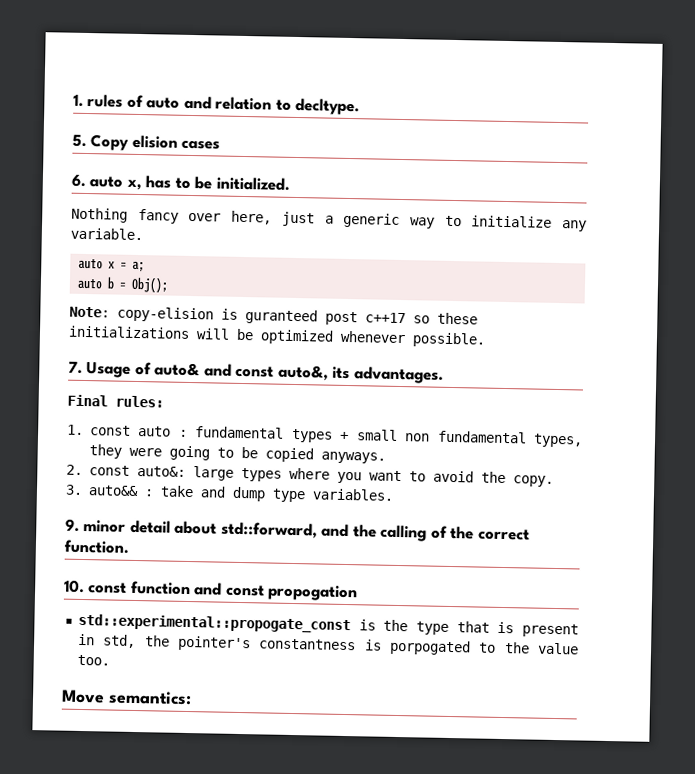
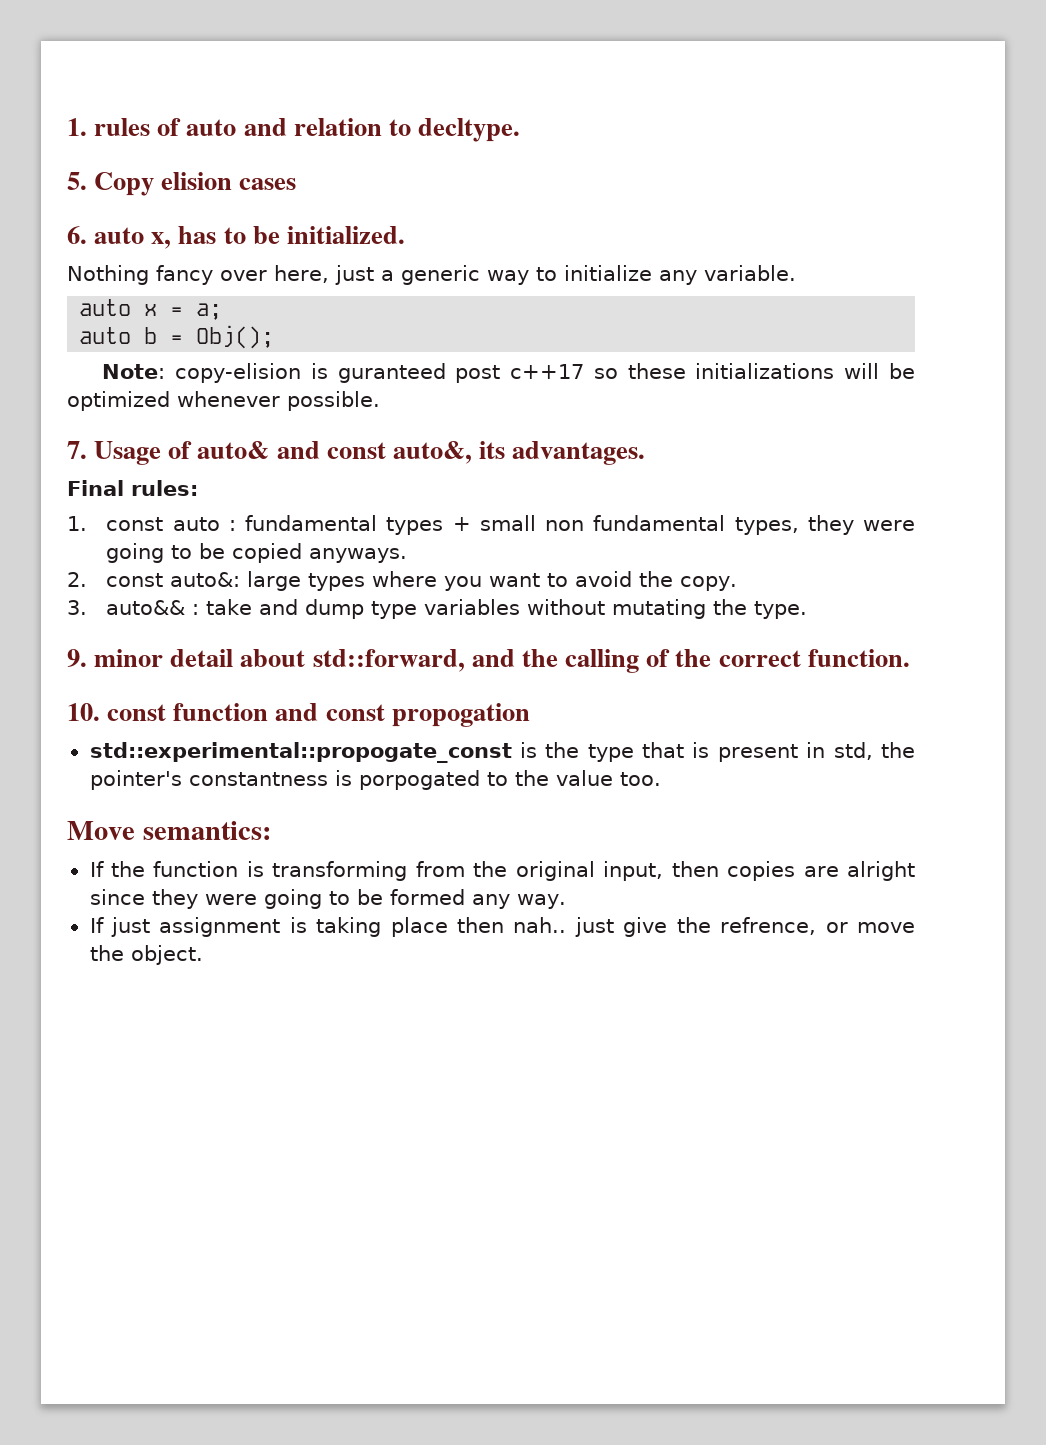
[311,488,394,501] variables. -> [424,599,808,619] variables without mutating the type.
(192, 698) none -> [89,861,915,881] [89,889,566,909] [89,917,916,937] [89,945,203,965] // If the function is transforming from the original input, then copies are alright since they were going to be formed any way. // If just assignment is taking place then nah.. just give the refrence, or move the object.

